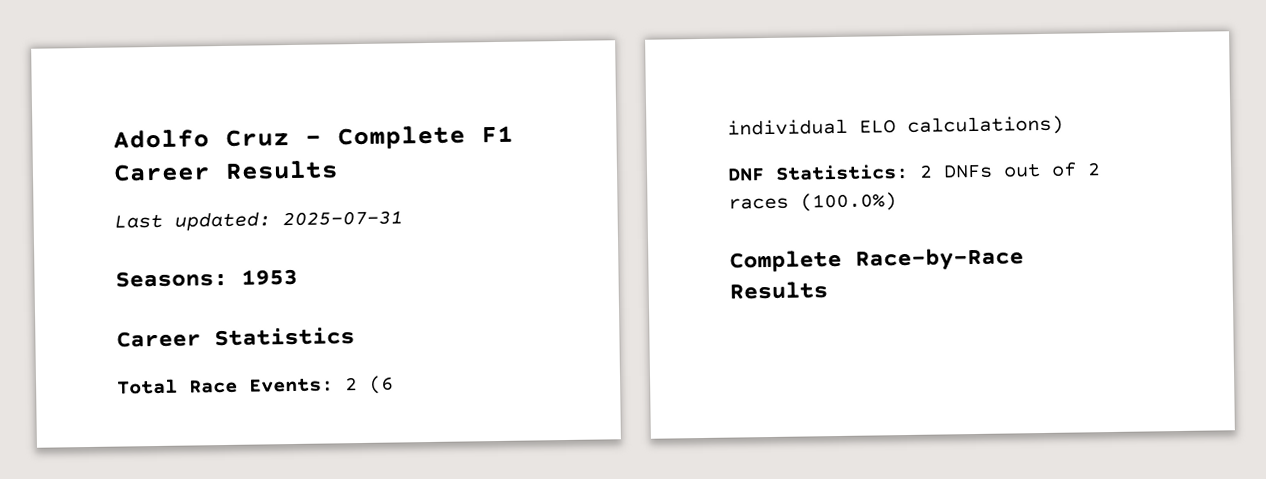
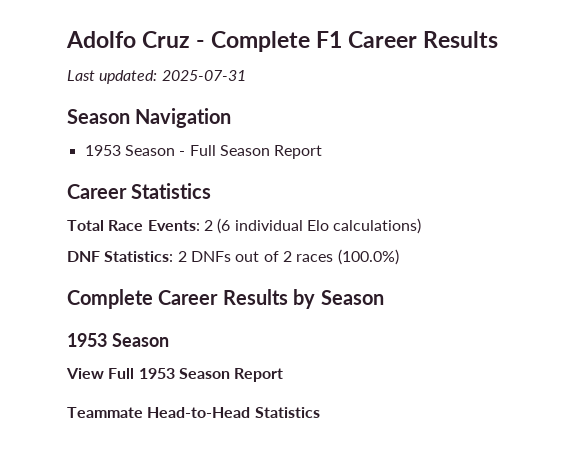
[115,268,298,288] Seasons: 1953 -> [67,108,232,128] [84,145,323,159] Season Navigation // 1953 Season - Full Season Report
[859,119,896,134] ELO -> [306,220,329,231] Elo
[855,247,1024,271] [729,281,828,300] Race-by-Race Results -> [158,289,384,309] [67,333,169,347] [66,368,284,382] [67,407,320,418] Career Results by Season // 1953 Season // View Full 1953 Season Report // Teammate Head-to-Head Statistics

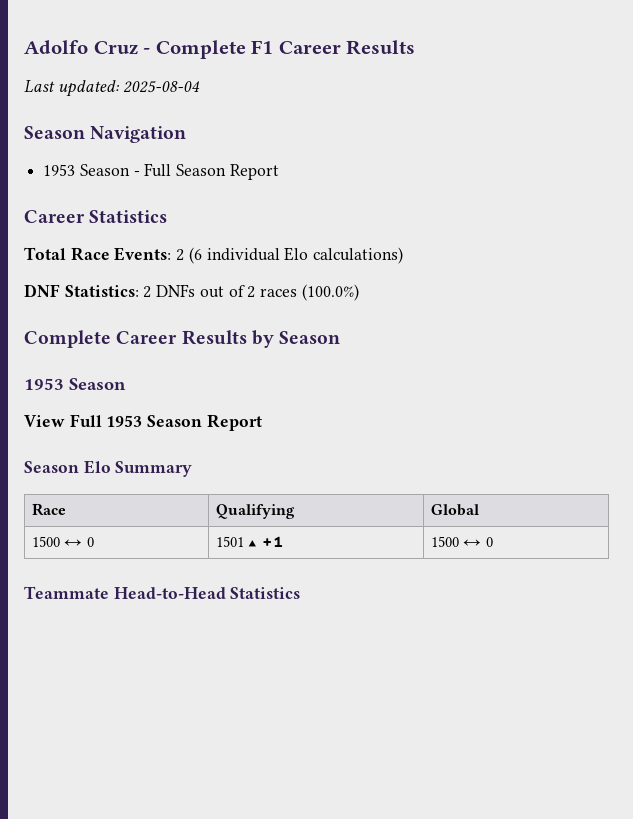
[161,70,246,81] 2025-07-31 -> [123,81,201,93] 2025-08-04
(284, 375) none -> [24,460,193,477] [31,503,66,516] [215,504,295,519] [430,504,479,516] [31,536,94,547] [215,536,284,547] [430,536,493,547] // Season Elo Summary // Race | Qualifying | Global // 1500 ↔ 0 | 1501 ▲ +1 | 1500 ↔ 0

